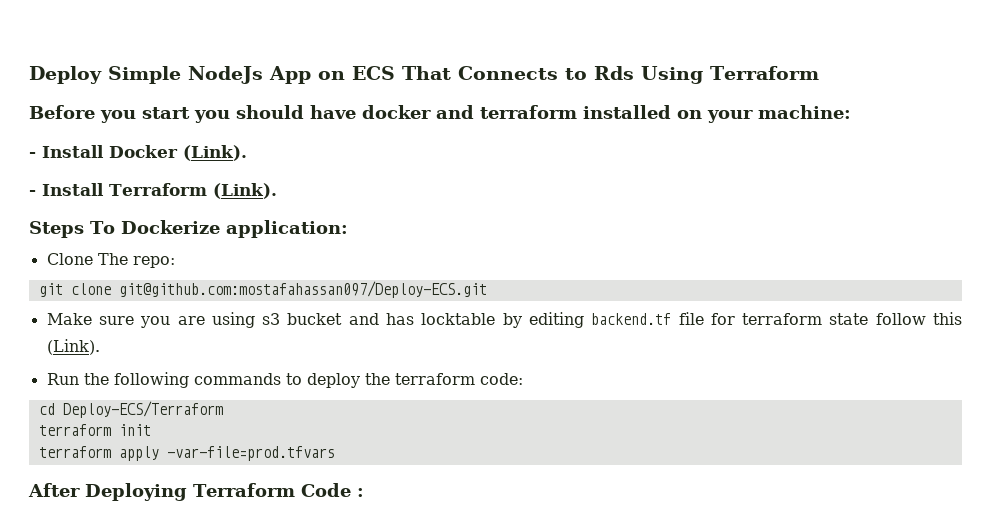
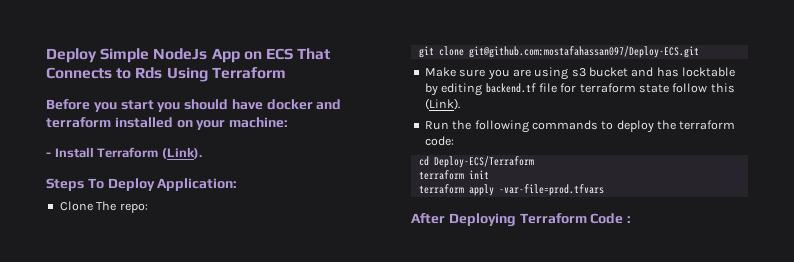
[29,145,247,161] // - Install Docker (Link). -> (289, 122) none
[120,220,348,238] Dockerize application: -> [107,178,238,191] Deploy Application:

